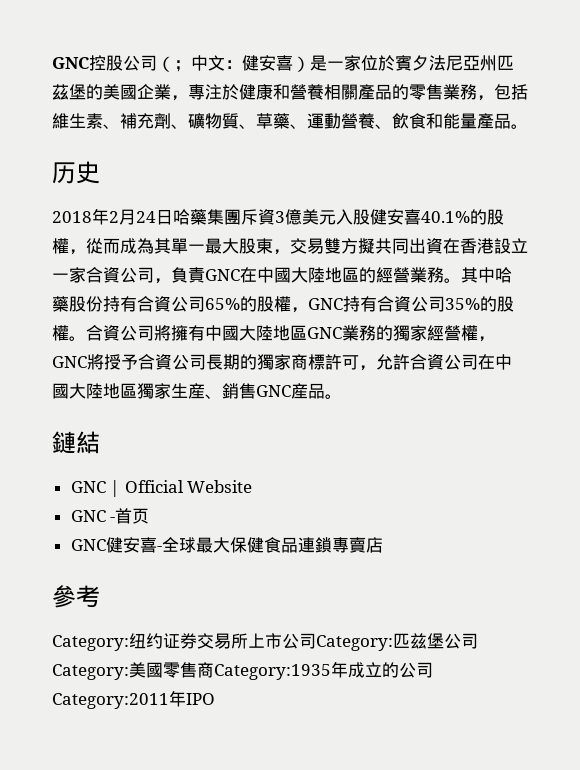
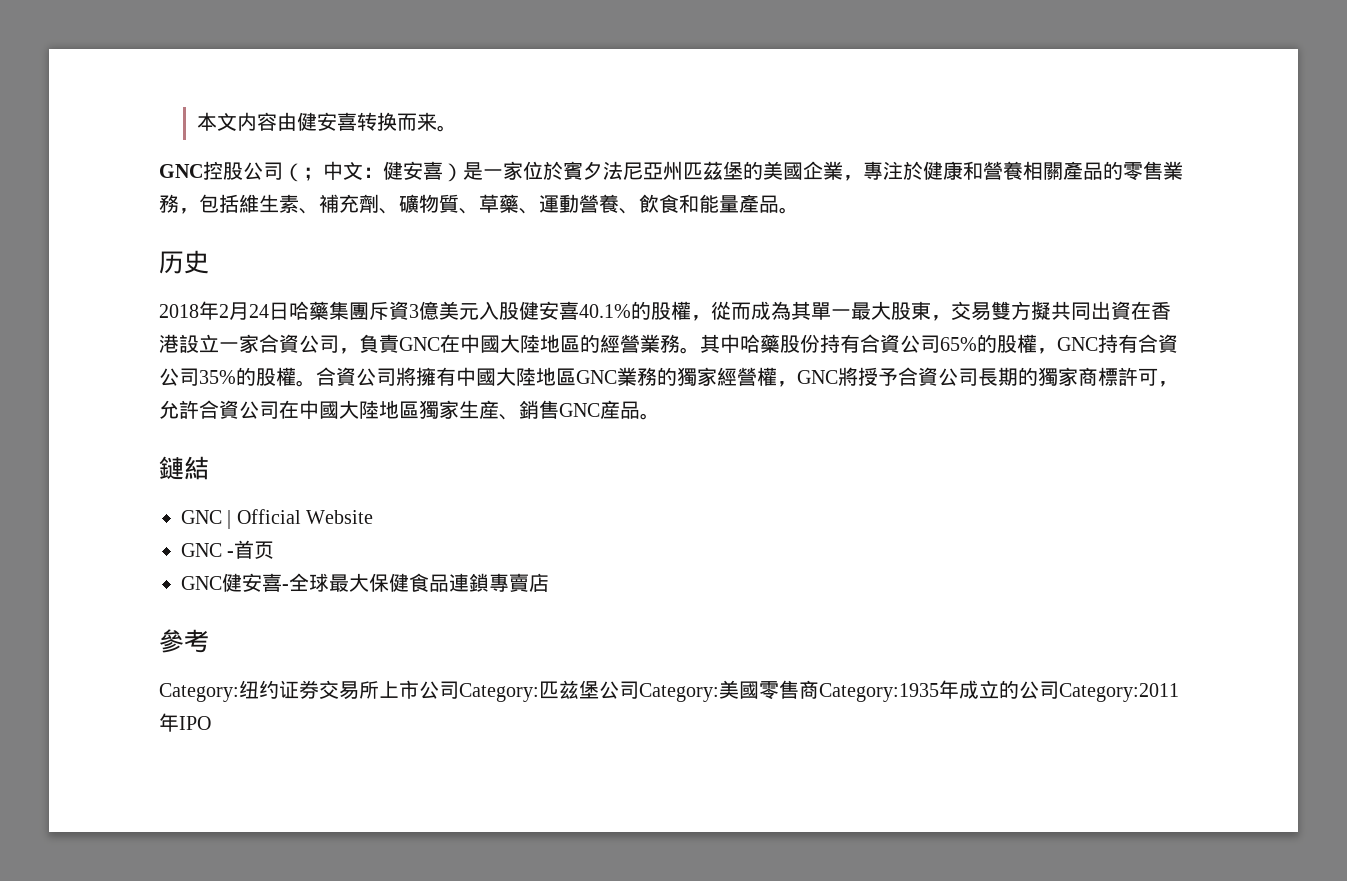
(52, 63) none -> [197,112,458,132] 本文内容由健安喜转换而来。 //

